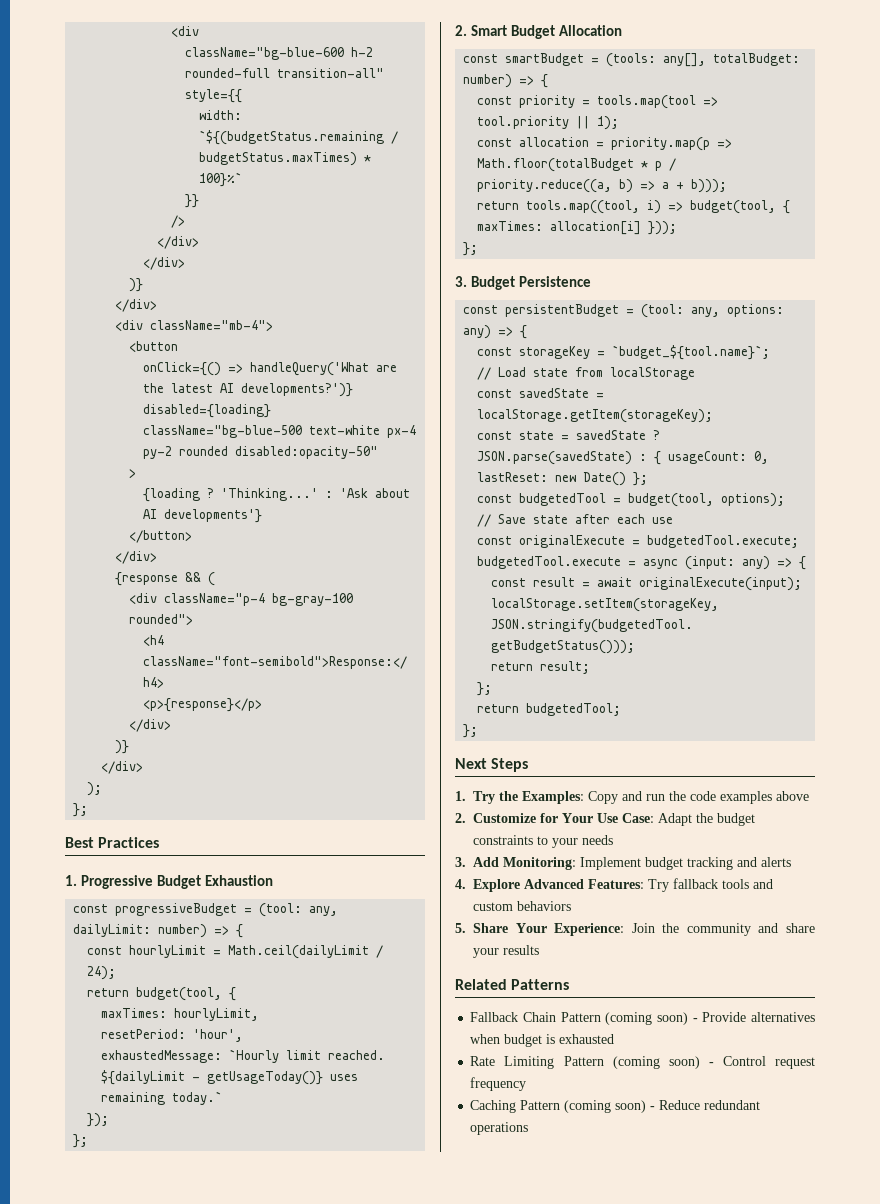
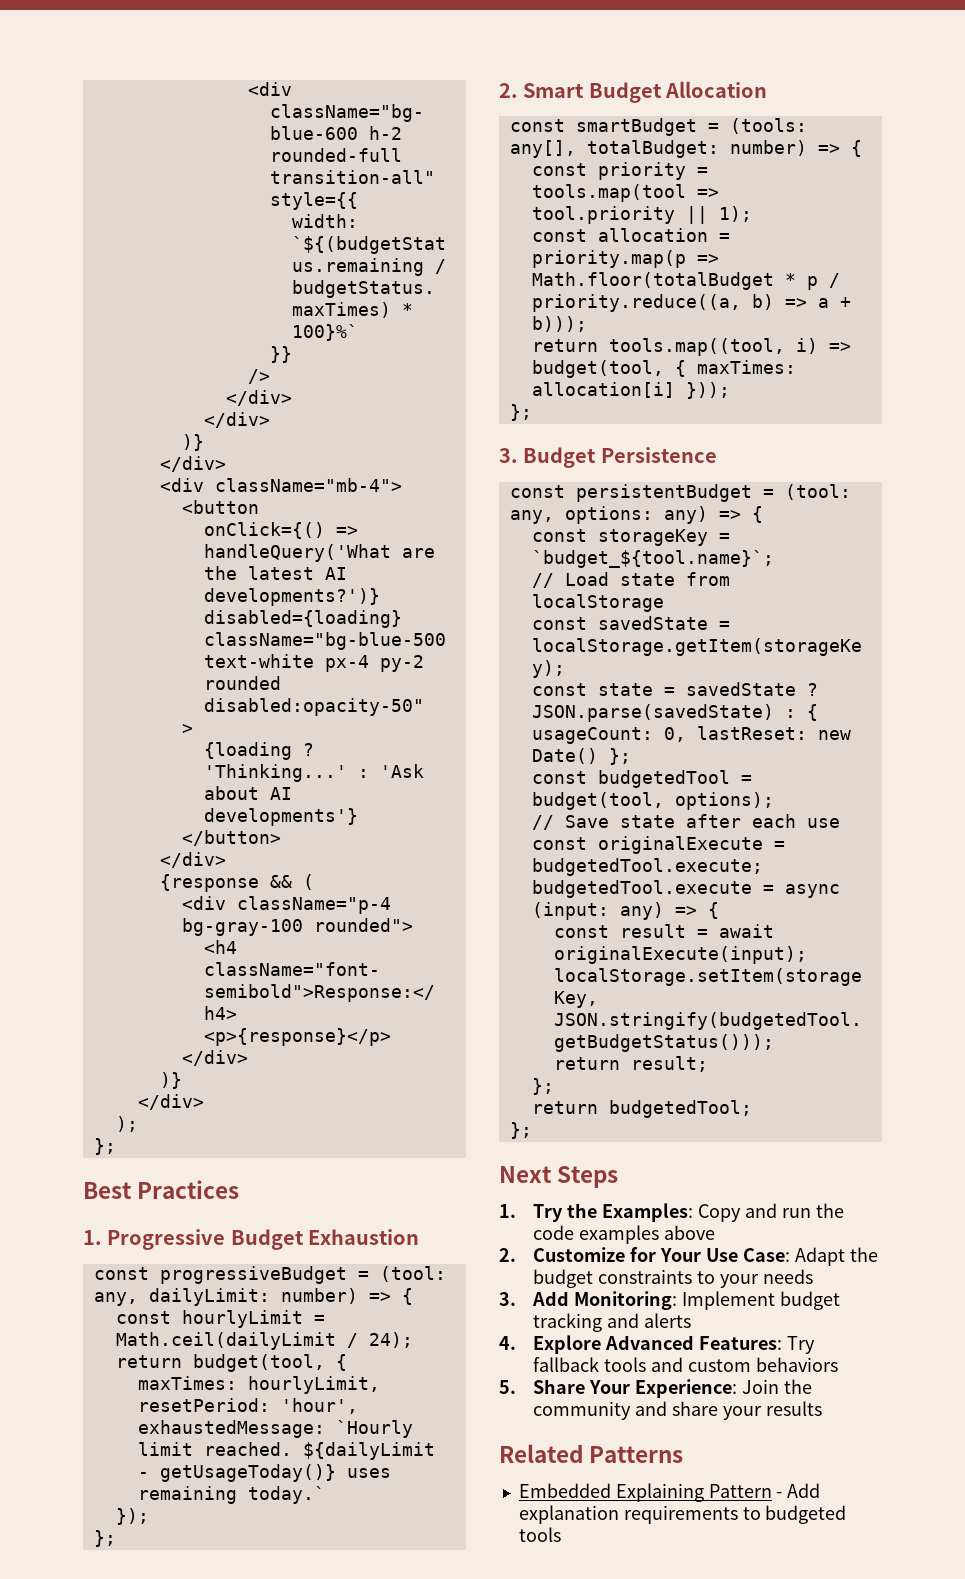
[470,1012,815,1025] [470,1034,615,1047] [470,1056,815,1069] [470,1077,527,1091] [470,1100,761,1113] [470,1122,529,1135] Fallback Chain Pattern (coming soon) - Provide alternatives when budget is exhausted // Rate Limiting Pattern (coming soon) - Control request frequency // Caching Pattern (coming soon) - Reduce redundant operations -> [518,1483,821,1502] [518,1505,847,1524] [518,1527,561,1542] Embedded Explaining Pattern - Add explanation requirements to budgeted tools

